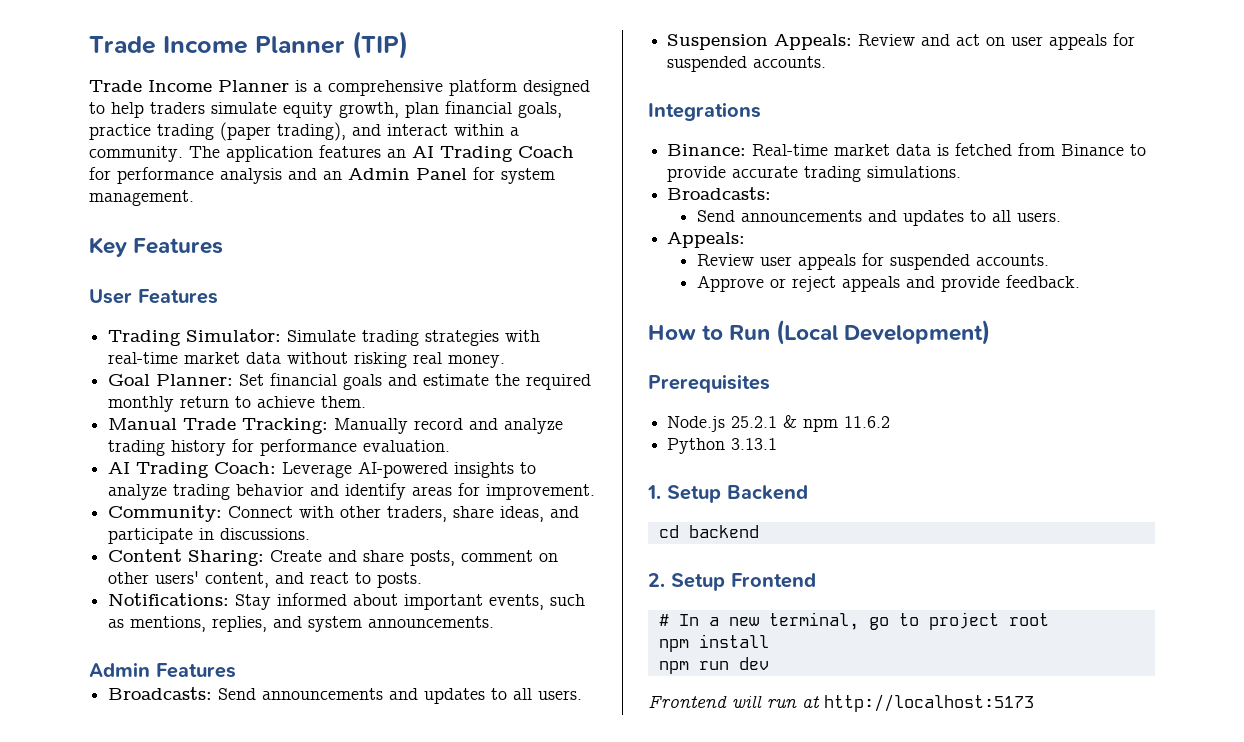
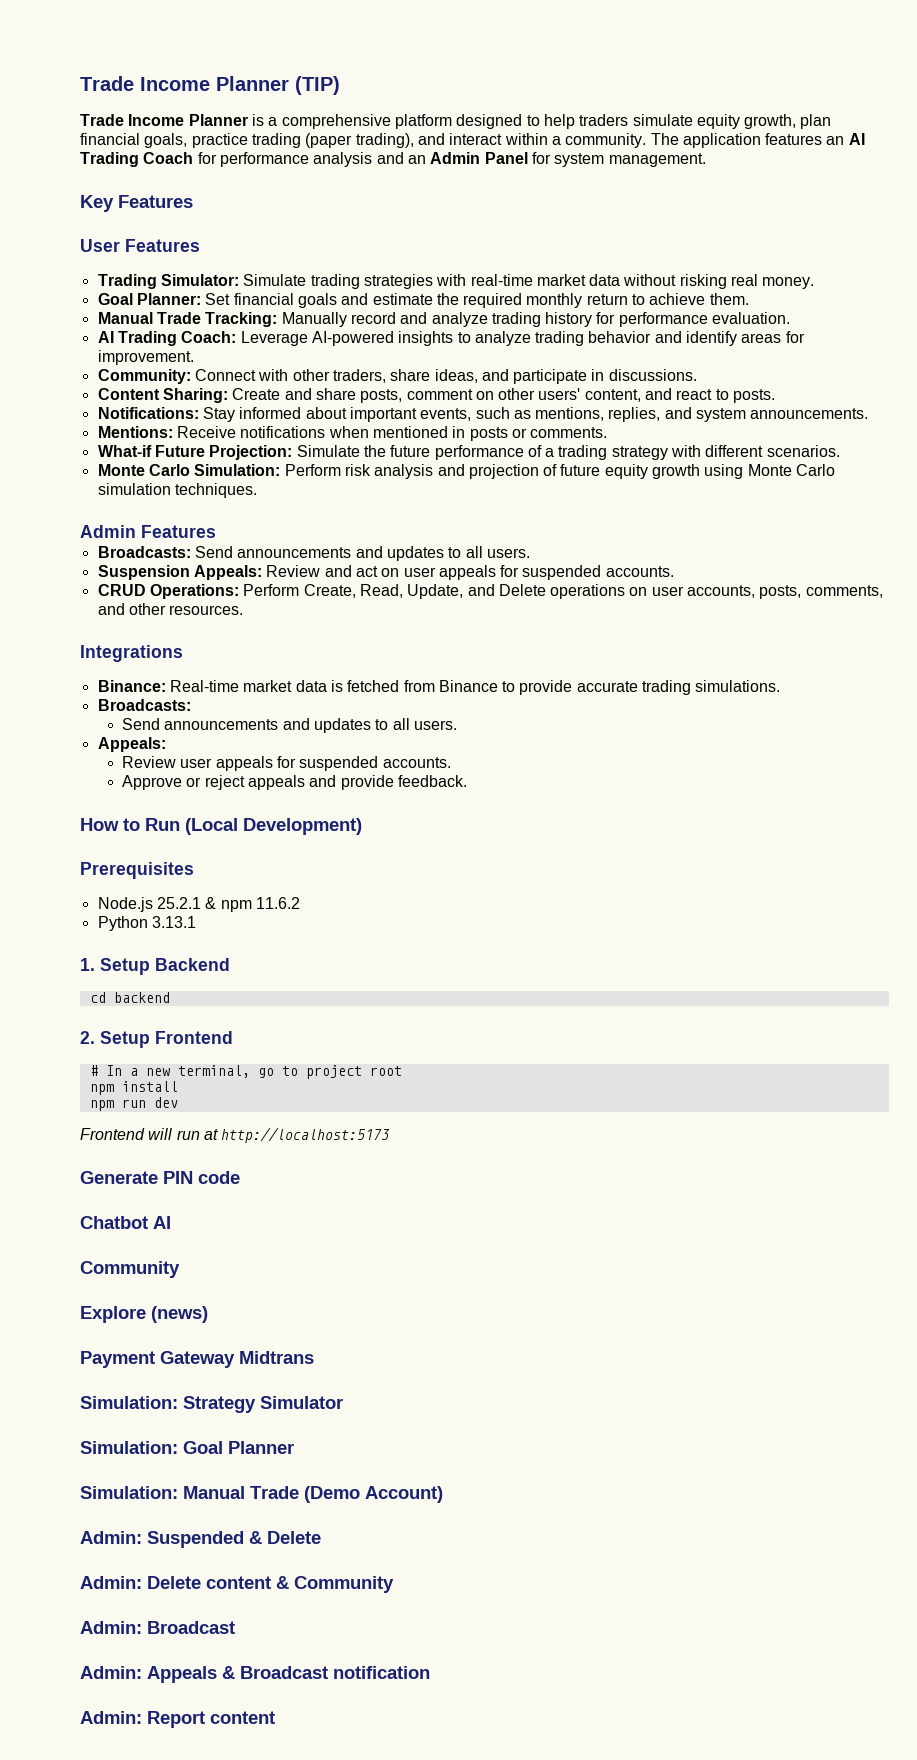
(495, 622) none -> [97,426,608,441] [97,445,840,460] [97,464,836,479] [97,483,257,498] // Mentions: Receive notifications when mentioned in posts or comments. // What-if Future Projection: Simulate the future performance of a trading strategy with different scenarios. // Monte Carlo Simulation: Perform risk analysis and projection of future equity growth using Monte Carlo simulation techniques.
(827, 62) none -> [97,584,883,599] [97,603,244,615] // CRUD Operations: Perform Create, Read, Update, and Delete operations on user accounts, posts, comments, and other resources.
(1034, 703) none -> [80,1171,240,1184] [80,1216,171,1229] [80,1261,180,1278] [80,1306,208,1323] [80,1351,314,1368] [80,1396,343,1413] [80,1441,294,1454] [80,1486,443,1503] [80,1531,321,1548] [80,1576,394,1593] [80,1621,235,1634] [80,1666,430,1683] [80,1711,275,1728] // Generate PIN code // Chatbot AI // Community // Explore (news) // Payment Gateway Midtrans // Simulation: Strategy Simulator // Simulation: Goal Planner // Simulation: Manual Trade (Demo Account) // Admin: Suspended & Delete // Admin: Delete content & Community // Admin: Broadcast // Admin: Appeals & Broadcast notification // Admin: Report content

